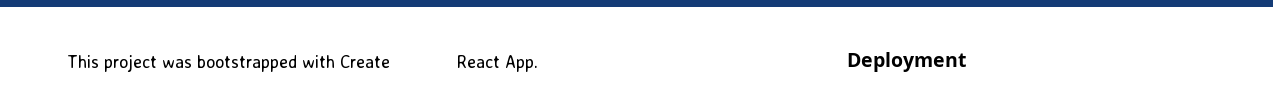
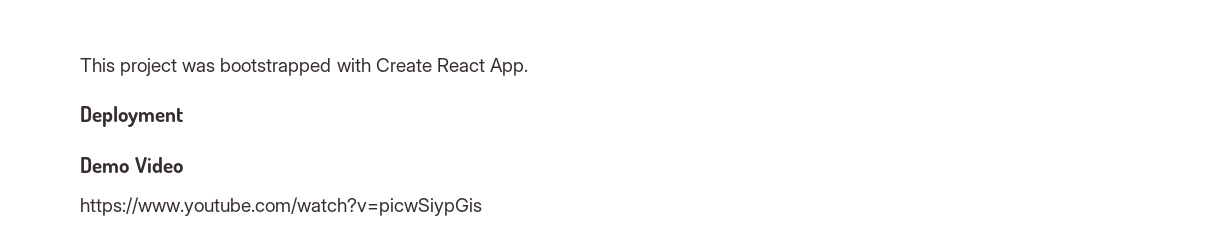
(966, 62) none -> [80,157,183,173] [80,197,482,216] // Demo Video // https://www.youtube.com/watch?v=picwSiypGis

